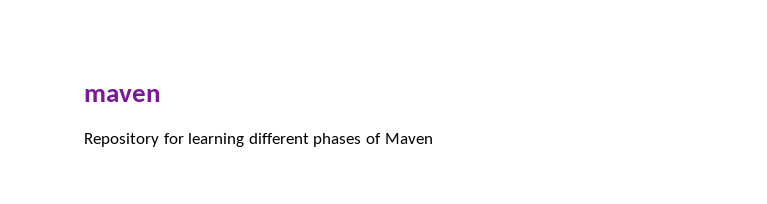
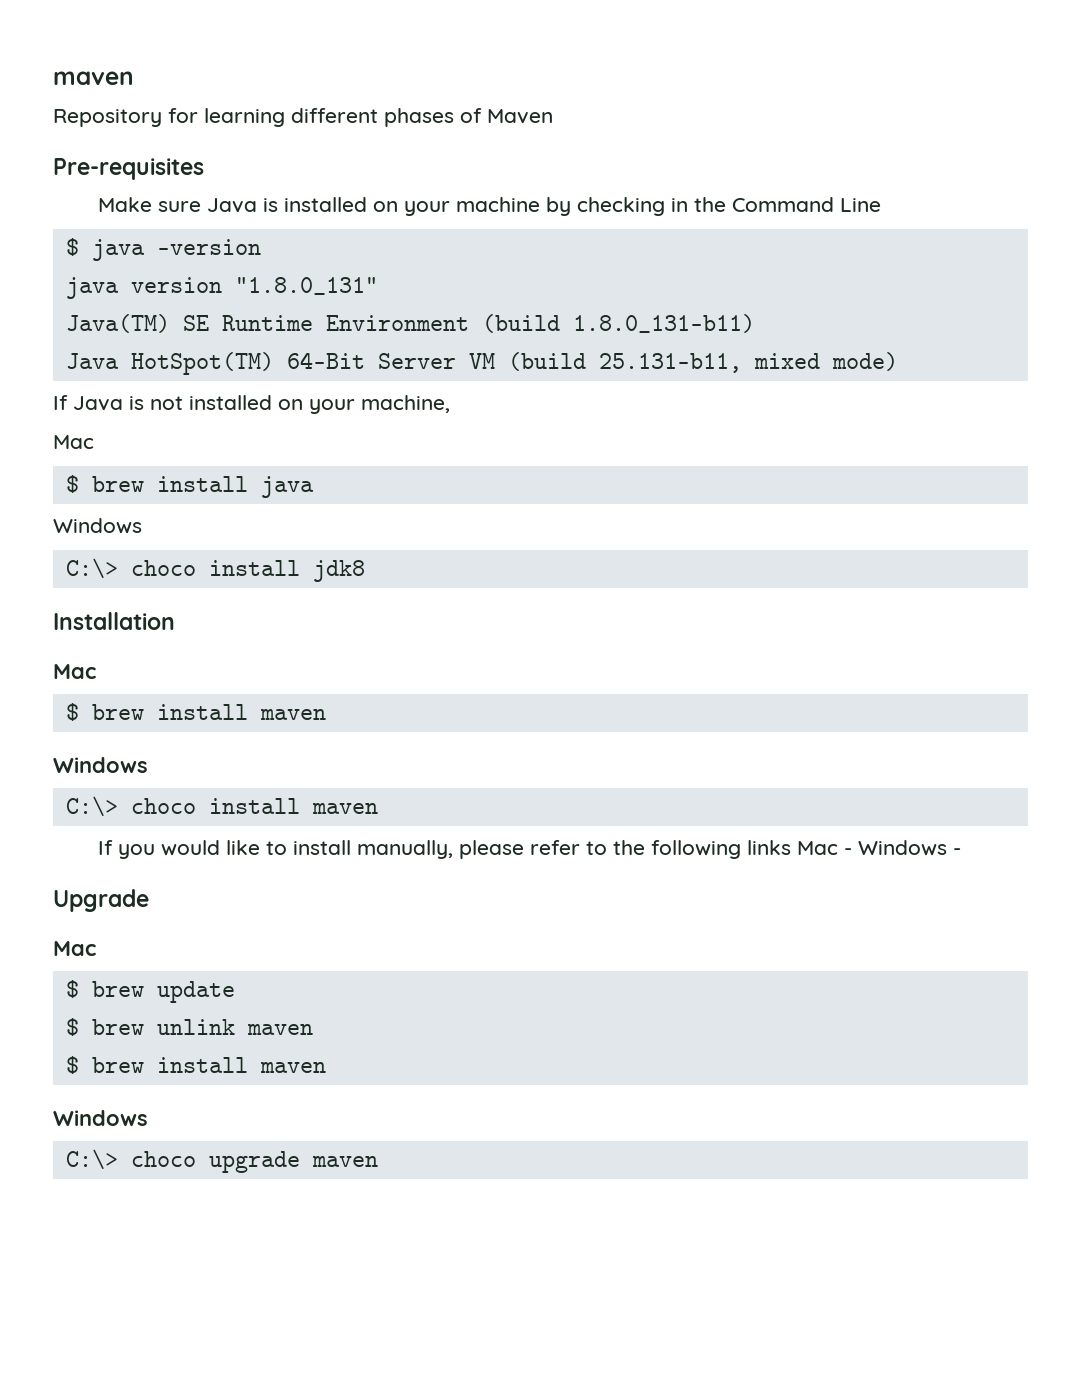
(433, 138) none -> [53,158,204,180] [98,197,882,216] [65,238,261,261] [65,277,378,299] [65,314,755,333] [65,352,898,375] [53,395,450,414] [53,435,94,449] [65,475,314,498] [53,518,142,534] [65,558,365,582] [53,612,175,630] [53,664,96,679] [65,703,326,721] [53,757,148,773] [65,796,378,817] [98,840,962,859] [53,889,149,912] [53,941,96,956] [65,980,235,1003] [65,1018,313,1036] [65,1056,326,1074] [53,1110,148,1126] [65,1149,378,1173] // Pre-requisites // Make sure Java is installed on your machine by checking in the Command Line // $ java -version // java version "1.8.0_131" // Java(TM) SE Runtime Environment (build 1.8.0_131-b11) // Java HotSpot(TM) 64-Bit Server VM (build 25.131-b11, mixed mode) // If Java is not installed on your machine, // Mac // $ brew install java // Windows // C:\> choco install jdk8 // Installation // Mac // $ brew install maven // Windows // C:\> choco install maven // If you would like to install manually, please refer to the following links Mac - Windows - // Upgrade // Mac // $ brew update // $ brew unlink maven // $ brew install maven // Windows // C:\> choco upgrade maven

